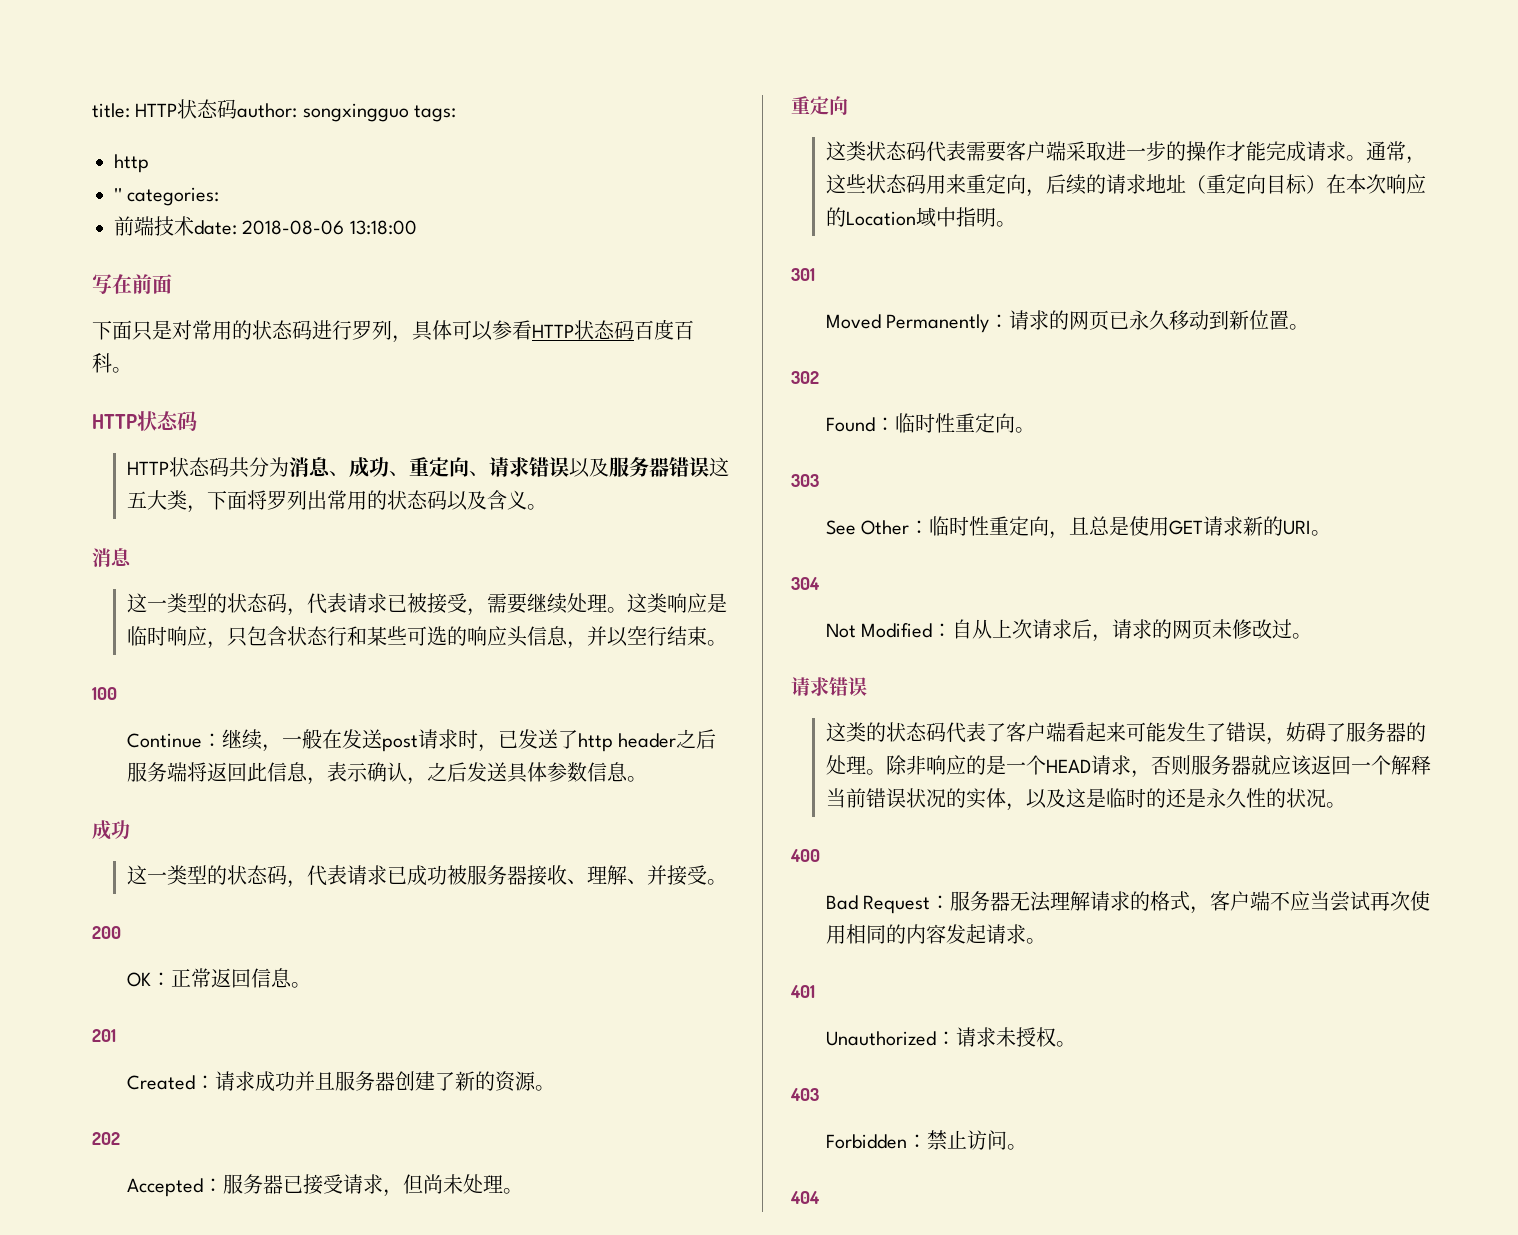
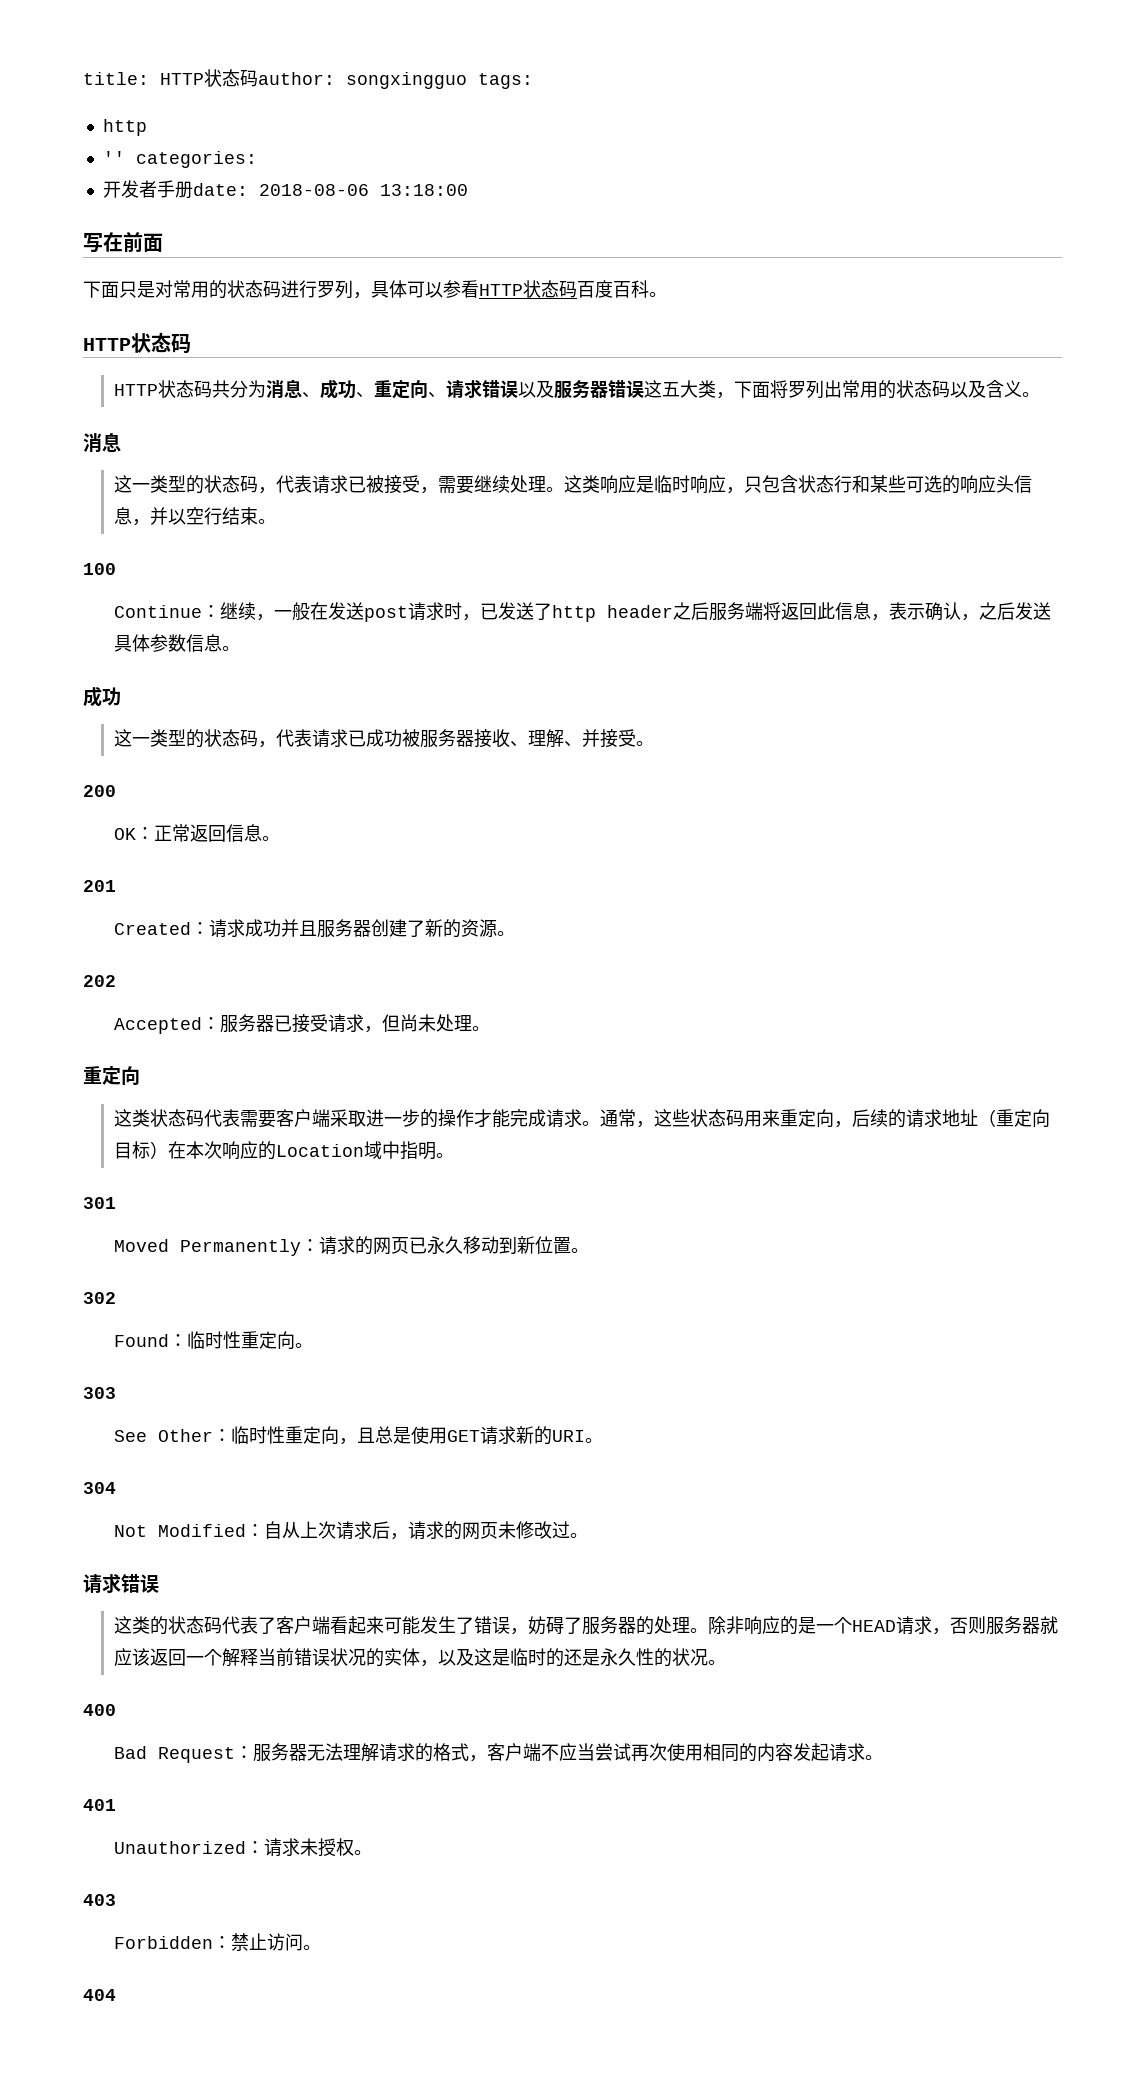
[114,216,194,236] 前端技术 -> [102,180,193,198] 开发者手册

